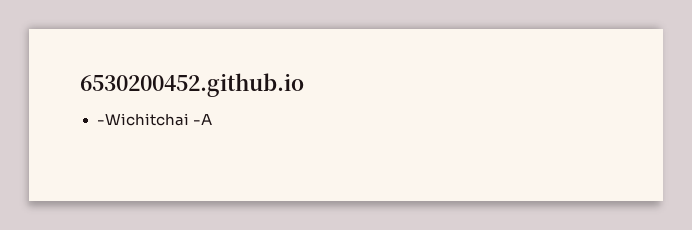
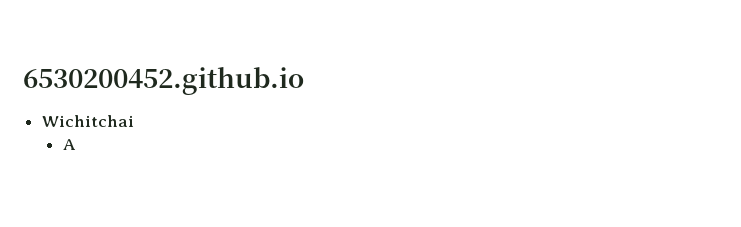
[96,113,212,126] -Wichitchai -A -> [42,115,135,127] [62,139,76,150] Wichitchai // A

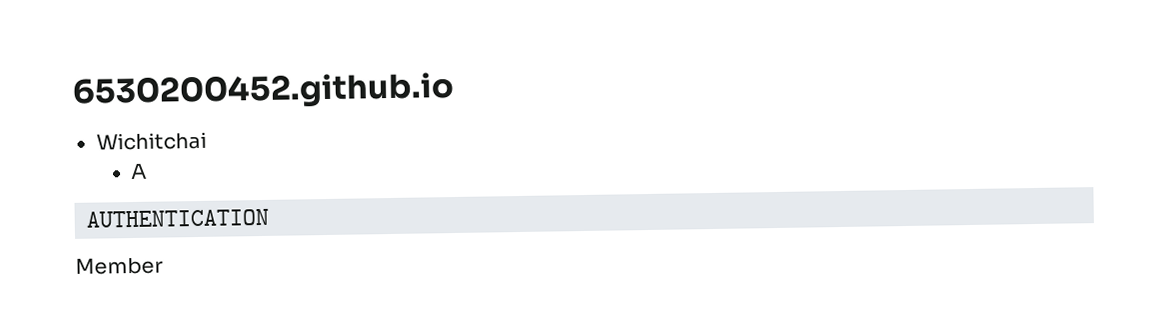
(76, 144) none -> [86,208,270,228] [75,257,163,275] // AUTHENTICATION // Member

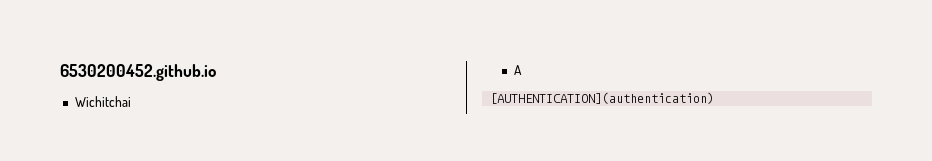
[86,208,270,228] [75,257,163,275] AUTHENTICATION // Member -> [490,92,715,104] [AUTHENTICATION](authentication)

